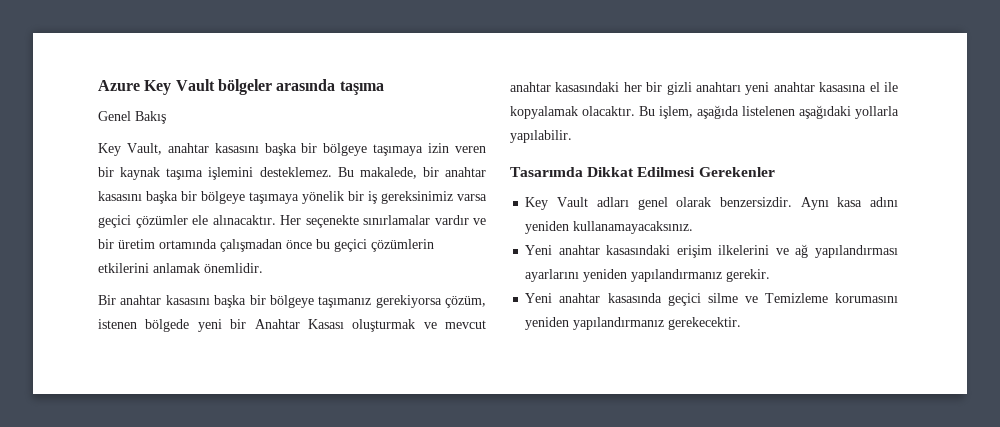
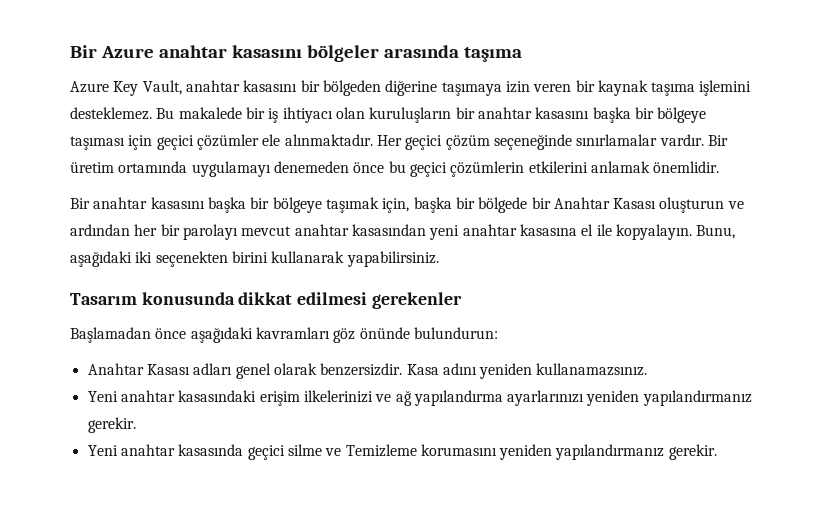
[98,79,215,95] Azure Key Vault -> [70,45,302,58] Bir Azure anahtar kasasını
[98,111,166,124] Genel Bakış // -> [70,81,109,93] Azure
[264,143,368,156] başka bir bölgeye -> [300,80,438,96] bir bölgeden diğerine
[359,167,417,179] makalede, -> [178,107,452,123] makalede bir iş ihtiyacı olan kuruluşların
[249,191,487,204] [98,215,486,228] [98,239,282,252] taşımaya yönelik bir iş gereksinimiz varsa geçici çözümler ele alınacaktır. Her seçenekte sınırlamalar vardır ve bir üretim ortamında çalışmadan -> [70,134,728,150] [70,161,349,177] taşıması için geçici çözümler ele alınmaktadır. Her geçici çözüm seçeneğinde sınırlamalar vardır. Bir üretim ortamında uygulamayı denemeden
[318,295,486,308] [98,319,486,332] [510,82,741,95] taşımanız gerekiyorsa çözüm, istenen bölgede yeni bir Anahtar Kasası oluşturmak ve mevcut anahtar kasasındaki her bir gizli anahtarı -> [325,197,744,213] [70,224,426,240] taşımak için, başka bir bölgede bir Anahtar Kasası oluşturun ve ardından her bir parolayı mevcut anahtar kasasından
[510,105,899,119] [510,130,572,143] [510,167,775,177] [525,197,589,210] kopyalamak olacaktır. Bu işlem, aşağıda listelenen aşağıdaki yollarla yapılabilir. // Tasarımda Dikkat Edilmesi Gerekenler // Key Vault -> [615,224,736,240] [70,251,439,267] [70,292,462,309] [70,327,498,343] [87,363,190,375] kopyalayın. Bunu, aşağıdaki iki seçenekten birini kullanarak yapabilirsiniz. // Tasarım konusunda dikkat edilmesi gerekenler // Başlamadan önce aşağıdaki kavramları göz önünde bulundurun: // Anahtar Kasası
[800,197,863,210] Aynı kasa -> [406,364,439,375] Kasa
[573,221,694,234] kullanamayacaksınız. -> [536,363,648,376] kullanamazsınız.
[718,245,770,255] ilkelerini -> [303,390,373,403] ilkelerinizi
[815,245,898,258] [525,269,580,282] yapılandırması ayarlarını -> [413,390,585,406] yapılandırma ayarlarınızı
[668,317,742,330] gerekecektir. -> [668,444,717,460] gerekir.

